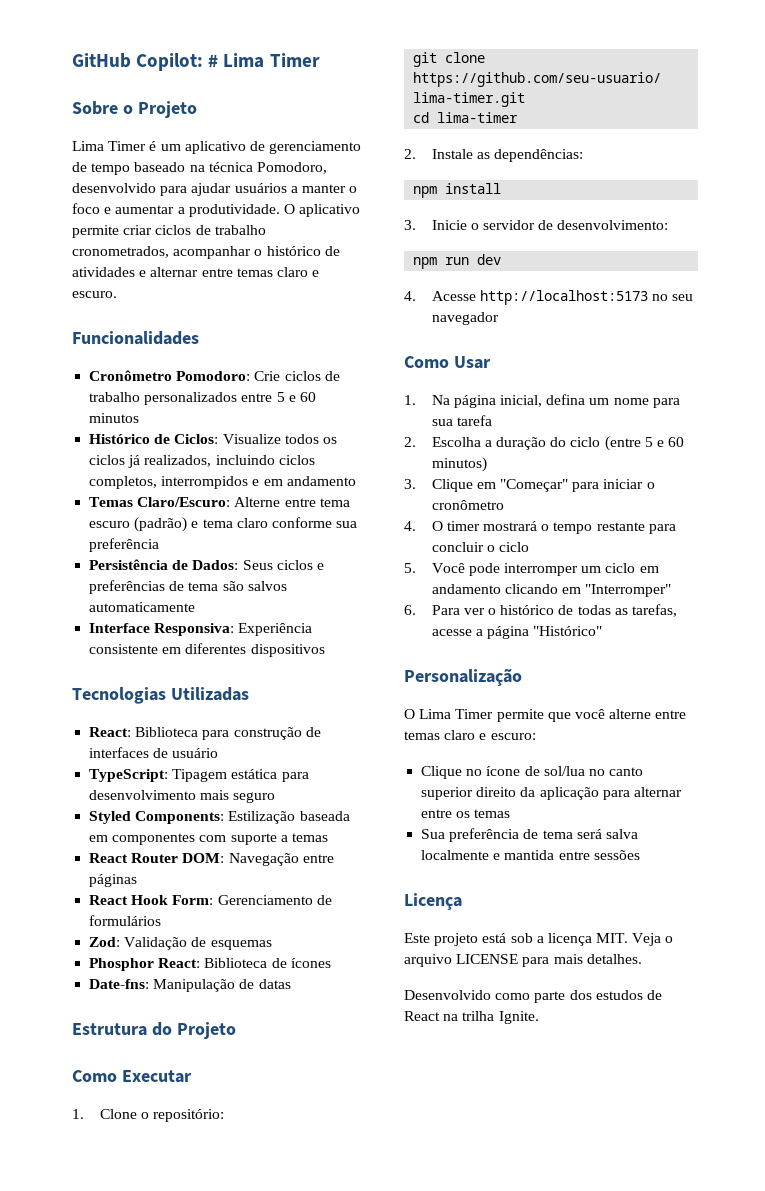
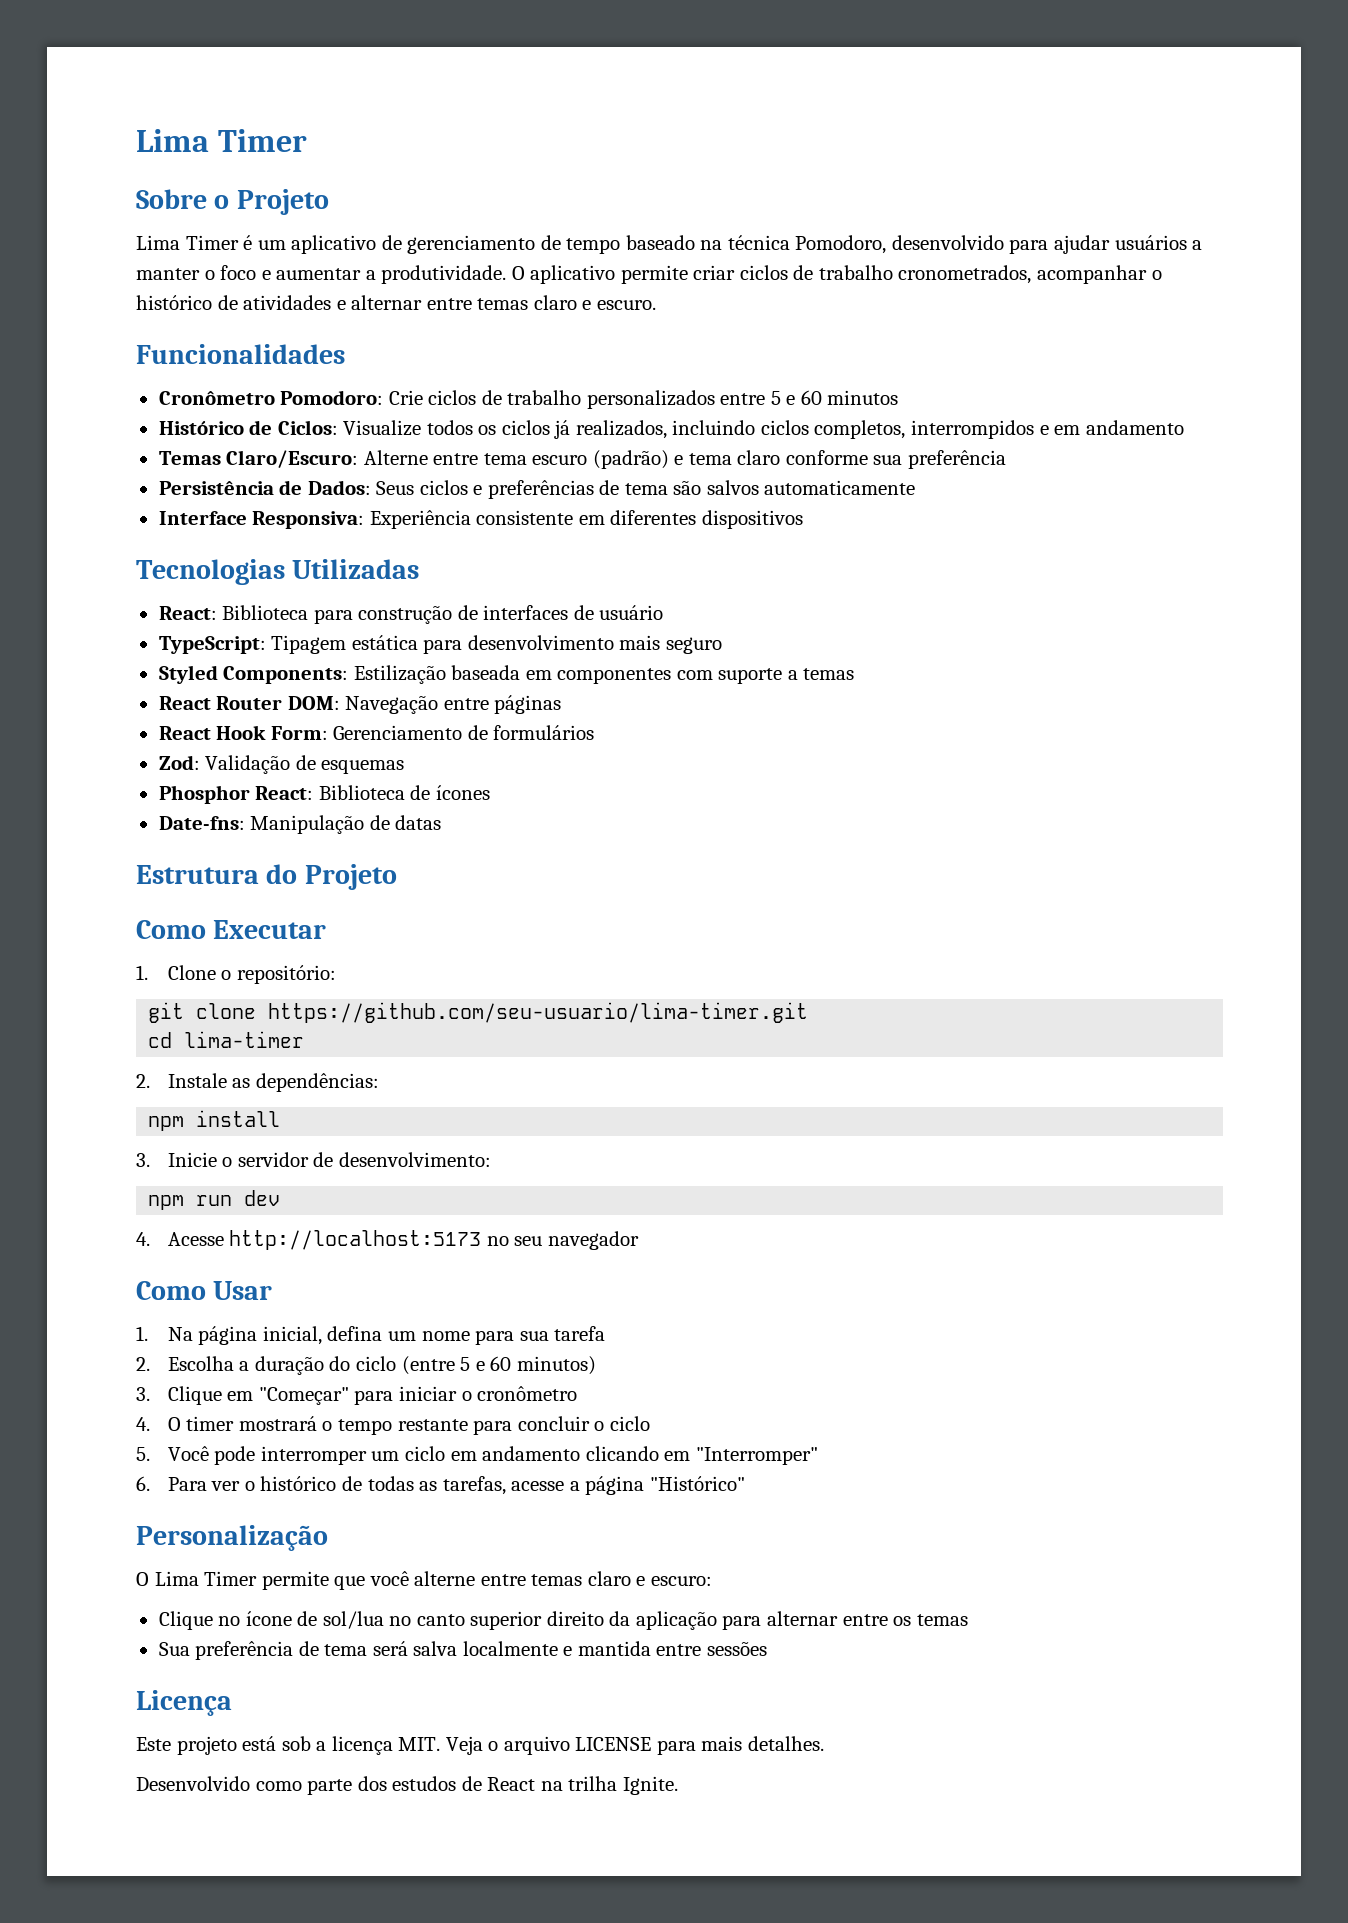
[72,53,219,71] GitHub Copilot: # -> (136, 140) none

